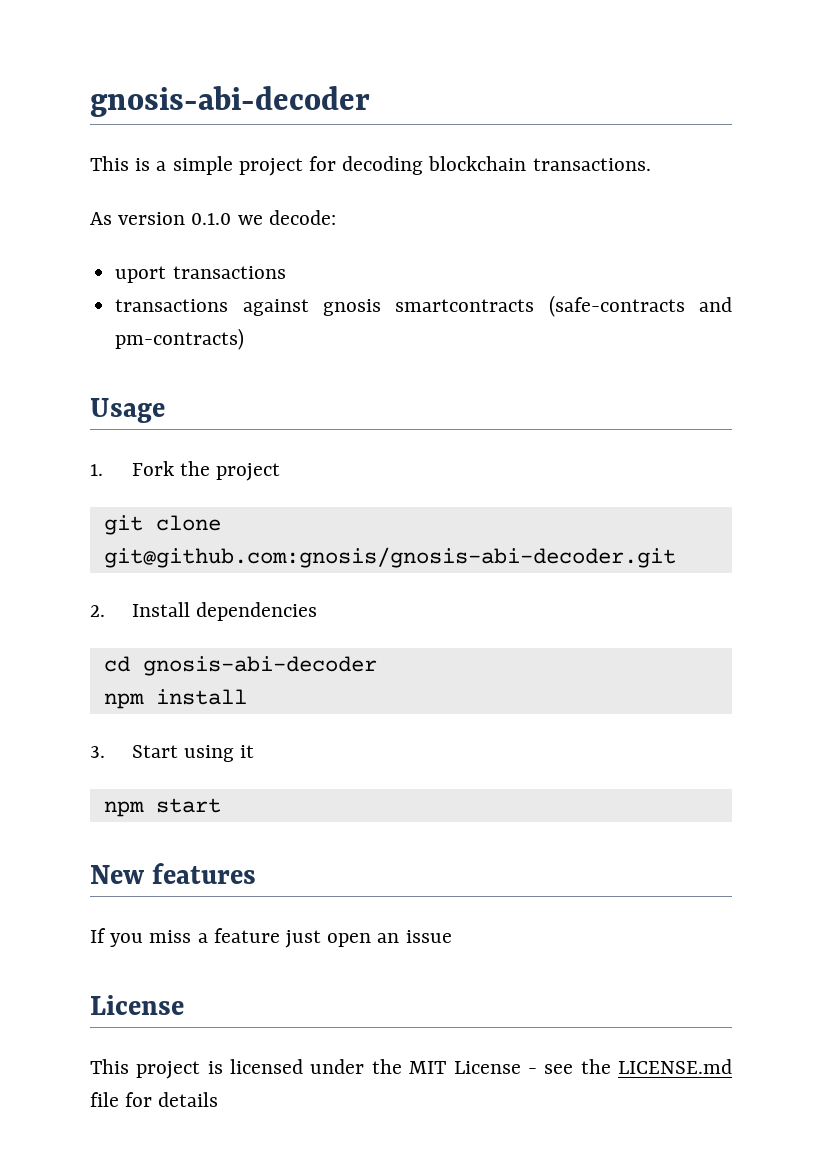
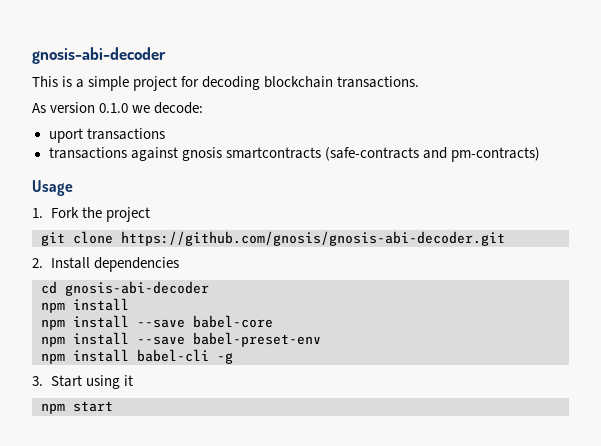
[103,547,676,568] git@github.com:gnosis/gnosis-abi-decoder.git -> [121,231,505,246] https://github.com/gnosis/gnosis-abi-decoder.git
(247, 697) none -> [41,315,273,330] [41,332,321,347] [41,349,233,364] // npm install --save babel-core // npm install --save babel-preset-env // npm install babel-cli -g
[90,863,257,884] [90,928,452,948] [90,995,184,1015] [90,1059,732,1079] [90,1092,219,1107] // New features // If you miss a feature just open an issue // License // This project is licensed under the MIT License - see the LICENSE.md file for details -> (113, 406) none

